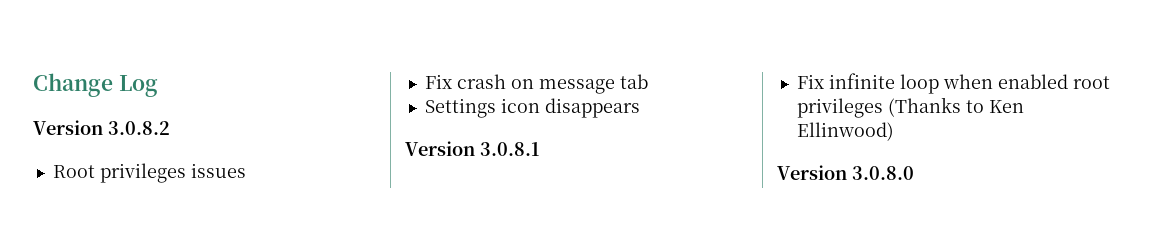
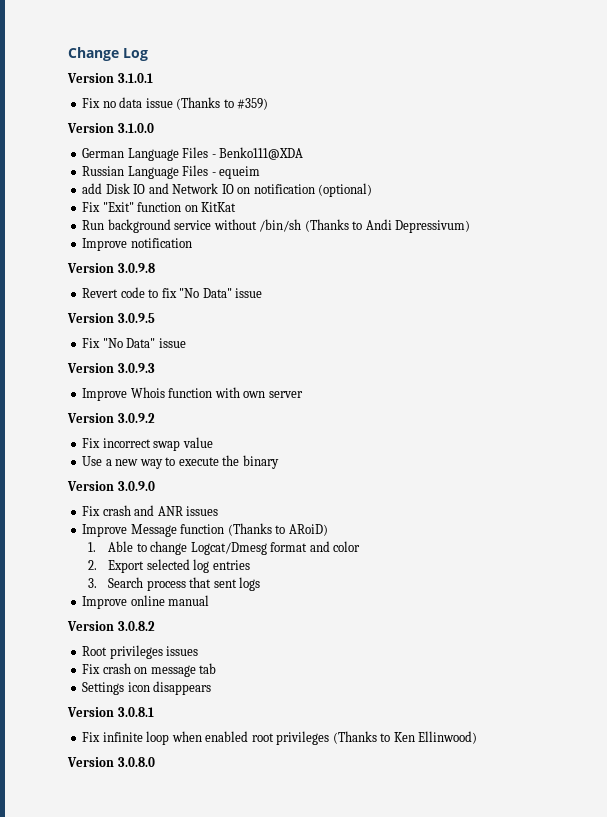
(158, 86) none -> [67,73,153,83] [82,97,269,110] [67,123,154,133] [82,147,304,161] [82,165,261,179] [82,183,373,197] [82,202,237,212] [82,219,471,233] [82,238,192,251] [67,263,155,273] [82,287,263,298] [67,313,155,323] [82,338,186,348] [67,363,155,373] [82,387,303,401] [67,413,155,423] [82,437,213,451] [82,455,279,469] [67,481,155,491] [82,505,219,516] [82,523,328,537] [88,541,361,555] [88,559,250,573] [88,577,261,591] [82,595,210,609] // Version 3.1.0.1 // Fix no data issue (Thanks to #359) // Version 3.1.0.0 // German Language Files - Benko111@XDA // Russian Language Files - equeim // add Disk IO and Network IO on notification (optional) // Fix "Exit" function on KitKat // Run background service without /bin/sh (Thanks to Andi Depressivum) // Improve notification // Version 3.0.9.8 // Revert code to fix "No Data" issue // Version 3.0.9.5 // Fix "No Data" issue // Version 3.0.9.3 // Improve Whois function with own server // Version 3.0.9.2 // Fix incorrect swap value // Use a new way to execute the binary // Version 3.0.9.0 // Fix crash and ANR issues // Improve Message function (Thanks to ARoiD) // 1. Able to change Logcat/Dmesg format and color // 2. Export selected log entries // 3. Search process that sent logs // Improve online manual

